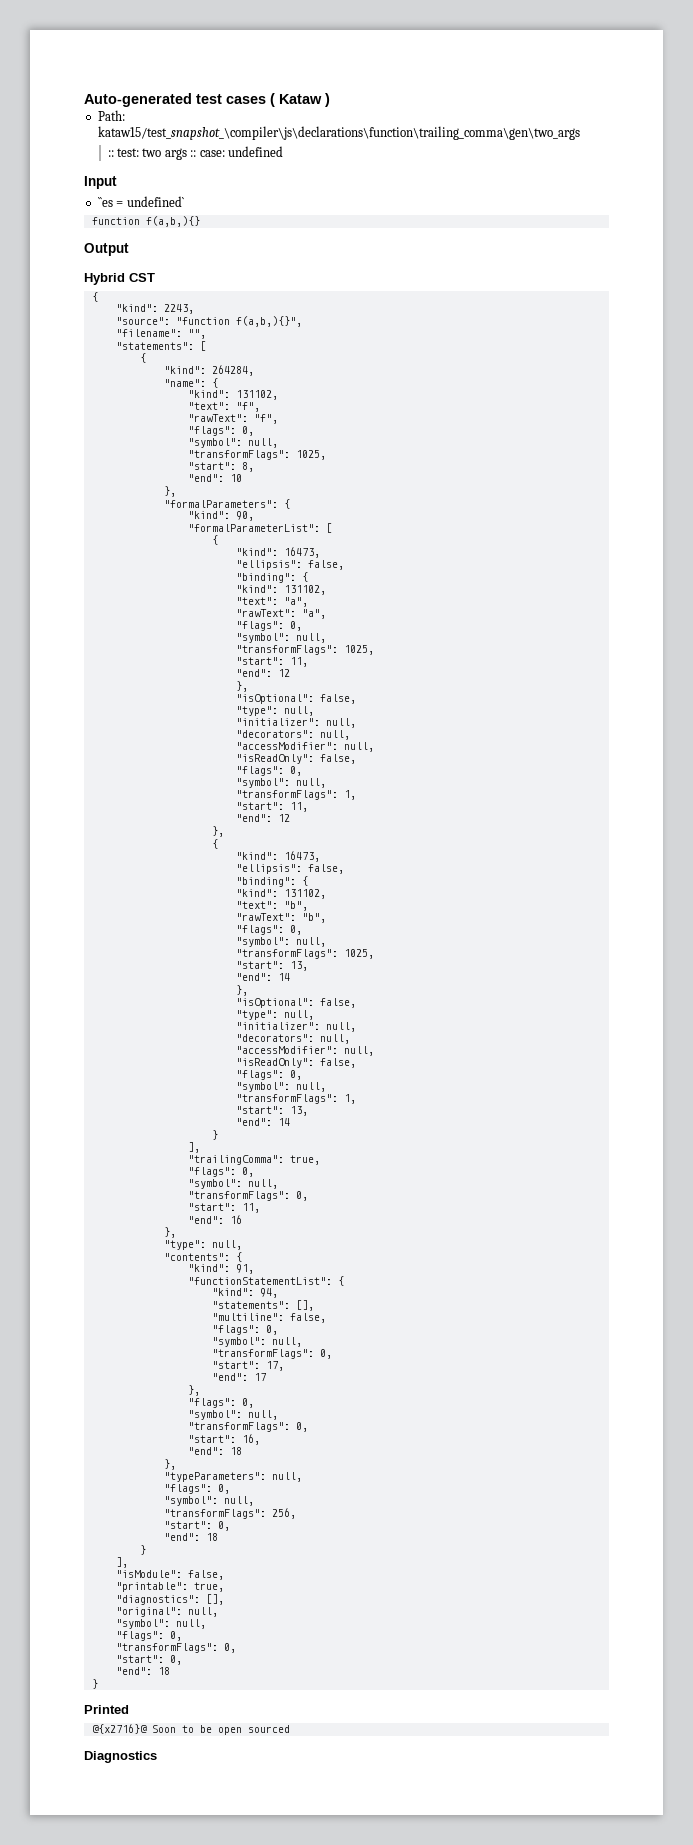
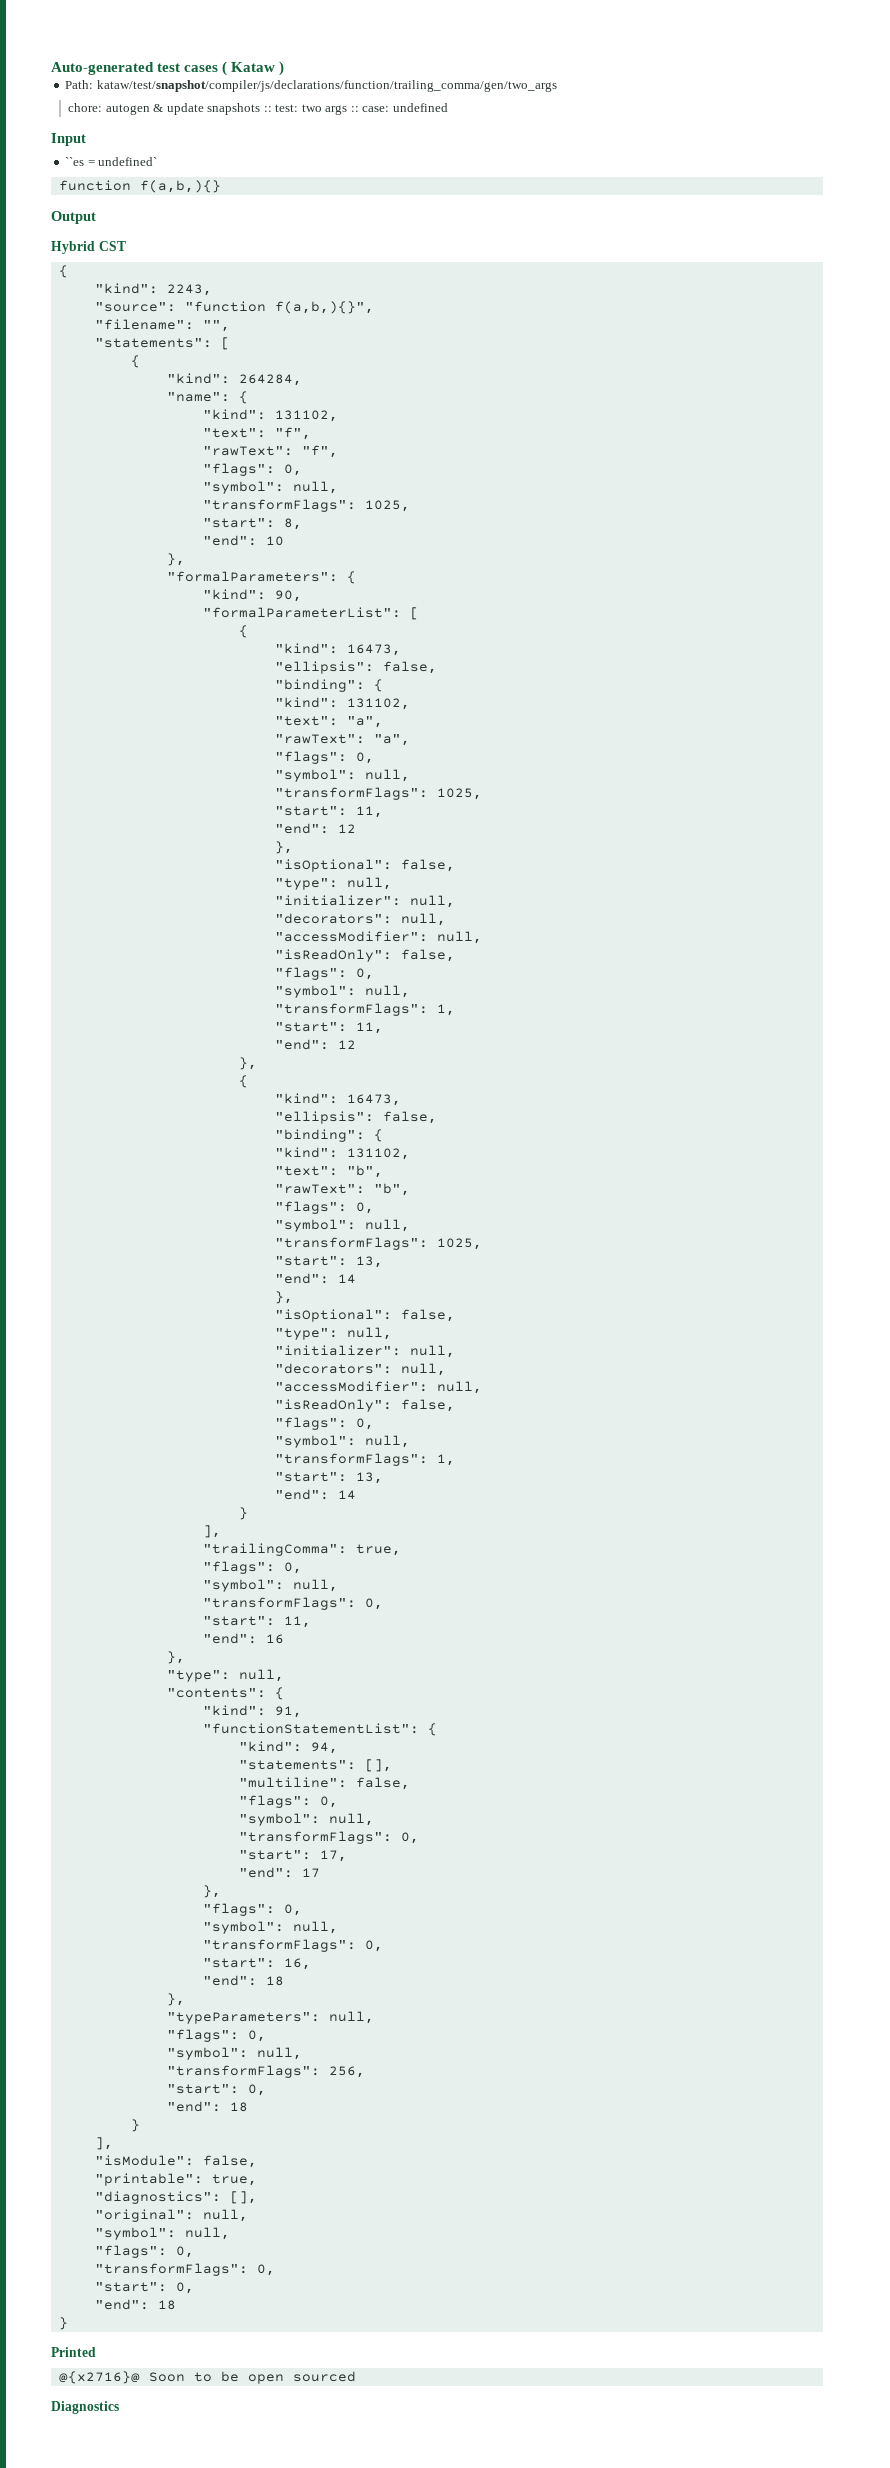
[97,126,580,140] kataw15/test_snapshot_\compiler\js\declarations\function\trailing_comma\gen\two_args // -> [96,80,557,92] [68,103,261,115] kataw/test/snapshot/compiler/js/declarations/function/trailing_comma/gen/two_args // chore: autogen & update snapshots

